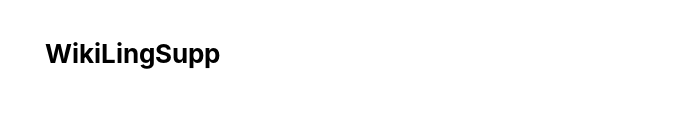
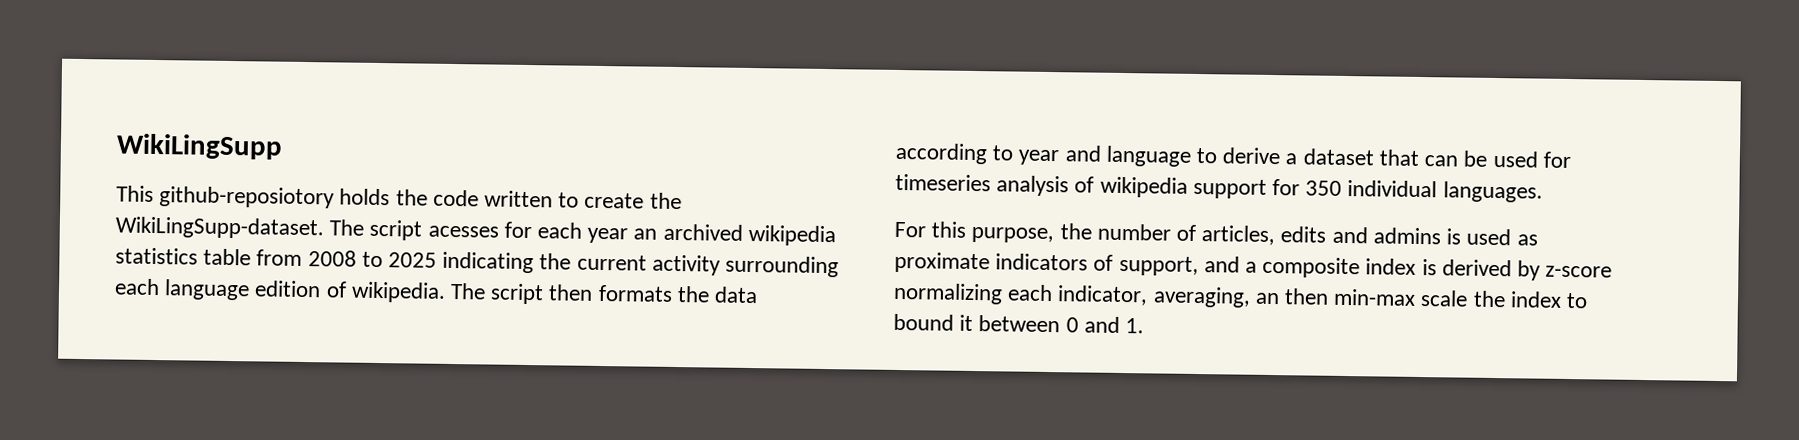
(220, 55) none -> [116,185,682,210] [115,216,836,247] [115,247,840,278] [114,278,759,305] [895,142,1571,169] [895,173,1543,203] [894,221,1538,246] [894,251,1613,281] [893,282,1589,309] [893,313,1145,334] // This github-reposiotory holds the code written to create the WikiLingSupp-dataset. The script acesses for each year an archived wikipedia statistics table from 2008 to 2025 indicating the current activity surrounding each language edition of wikipedia. The script then formats the data according to year and language to derive a dataset that can be used for timeseries analysis of wikipedia support for 350 individual languages. // For this purpose, the number of articles, edits and admins is used as proximate indicators of support, and a composite index is derived by z-score normalizing each indicator, averaging, an then min-max scale the index to bound it between 0 and 1.

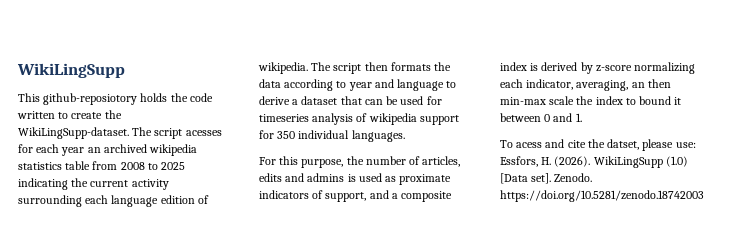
(1145, 326) none -> [500,139,696,151] [500,156,688,168] [500,173,593,184] [500,190,704,202] // To acess and cite the datset, please use: Essfors, H. (2026). WikiLingSupp (1.0) [Data set]. Zenodo. https://doi.org/10.5281/zenodo.18742003

